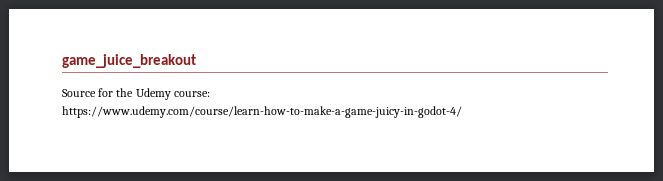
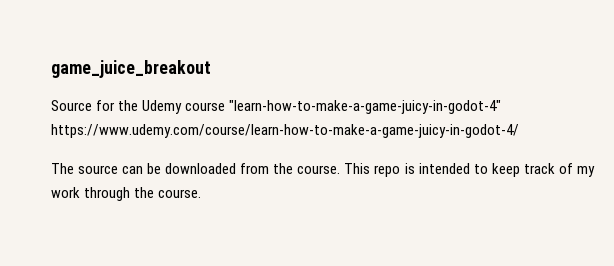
[173,91,210,97] course: -> [185,100,502,114] course "learn-how-to-make-a-game-juicy-in-godot-4"
(462, 112) none -> [51,163,595,177] [51,187,202,201] // The source can be downloaded from the course. This repo is intended to keep track of my work through the course.

